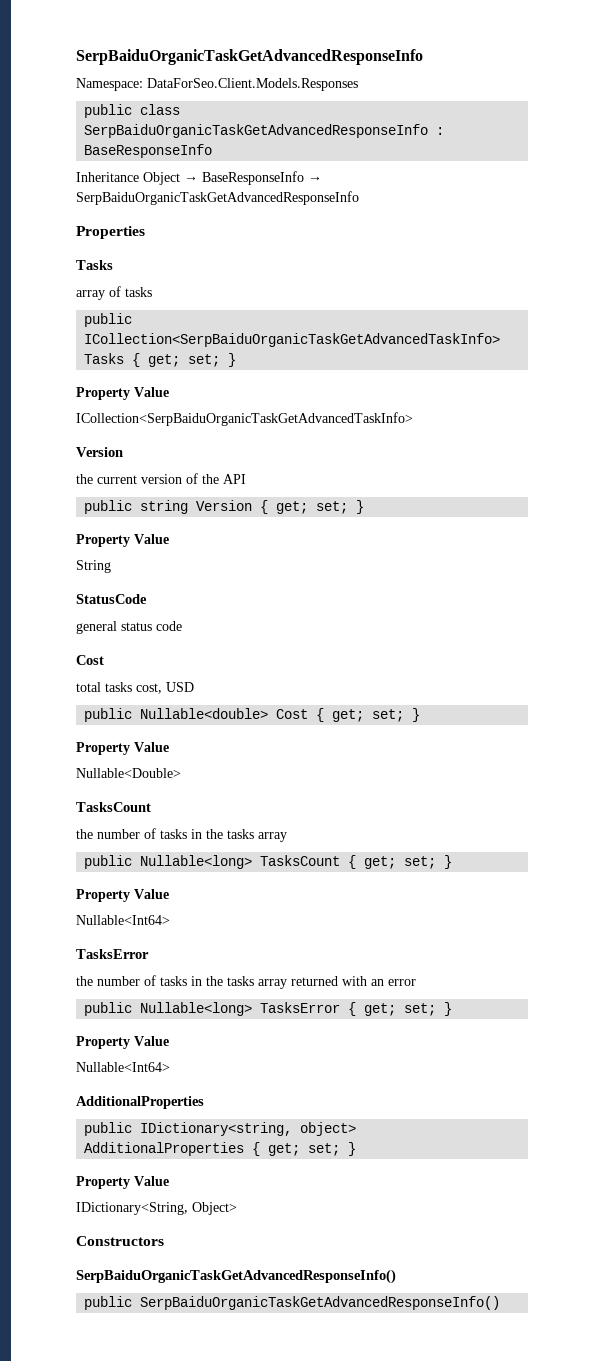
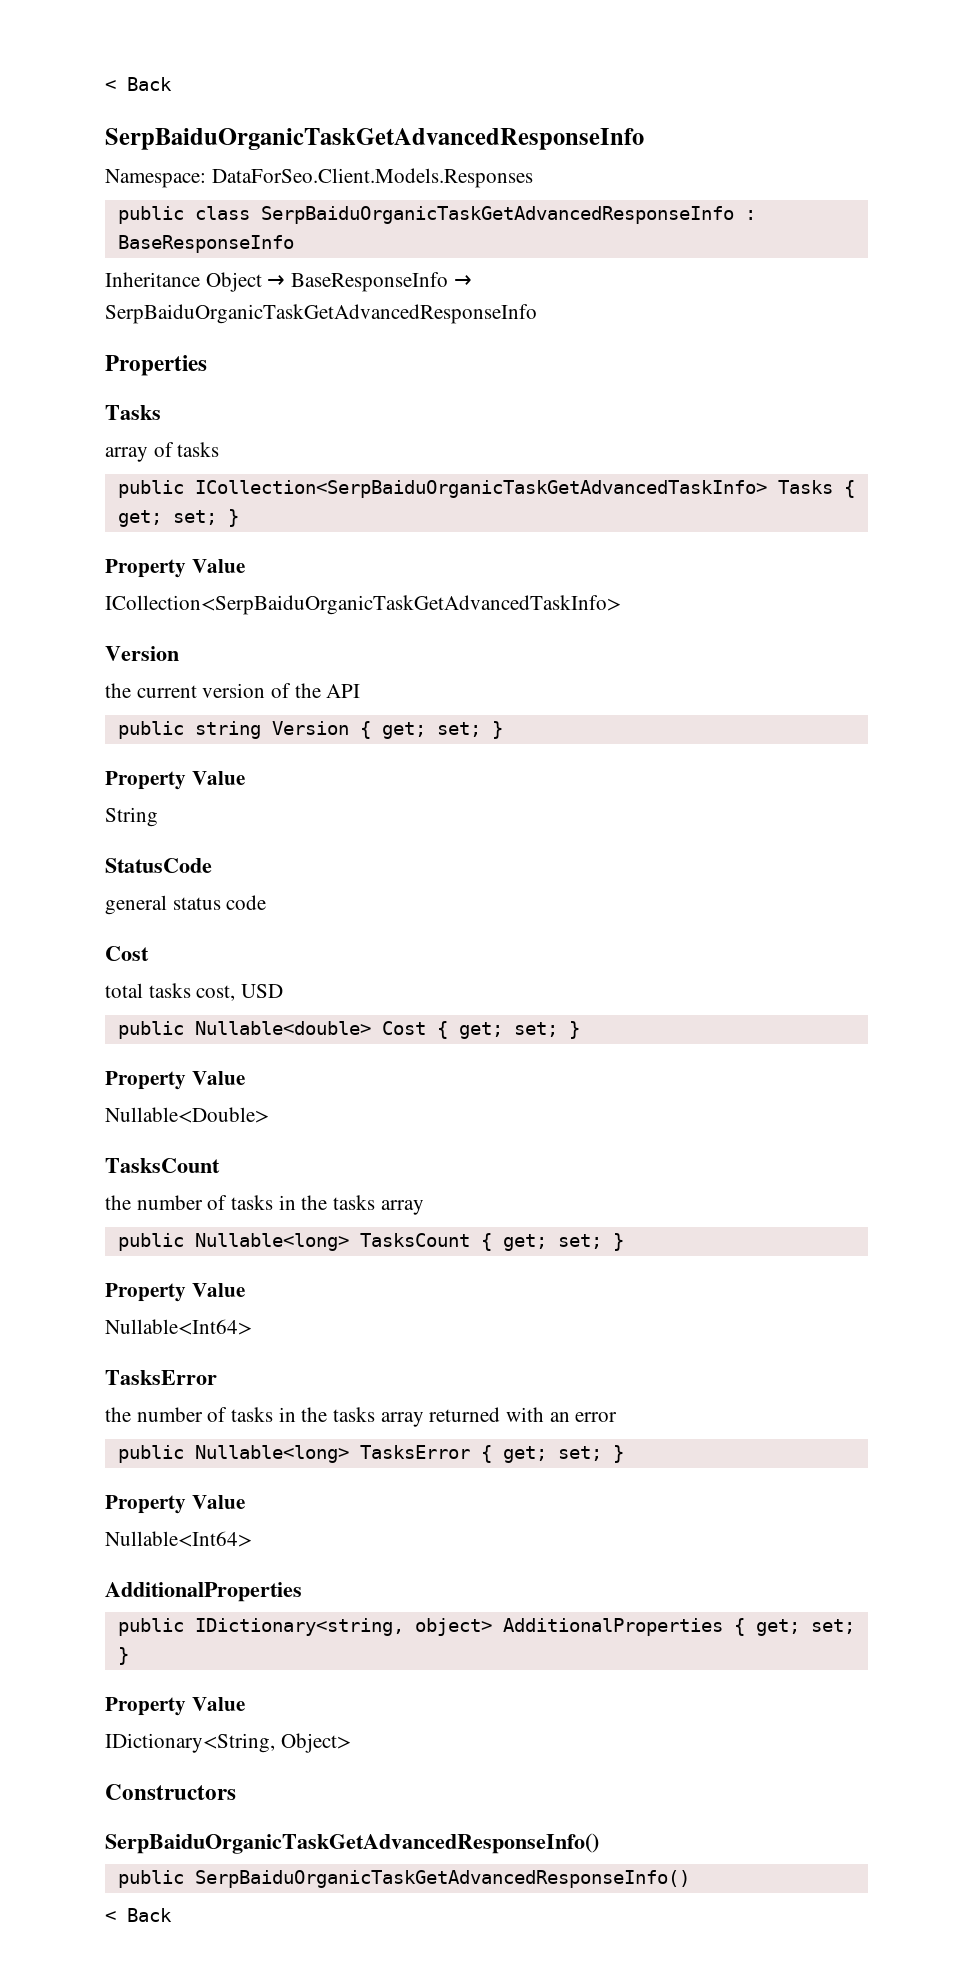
(76, 57) none -> [105,77,172,91] < Back //
(501, 1303) none -> [105,1908,172,1922] // < Back

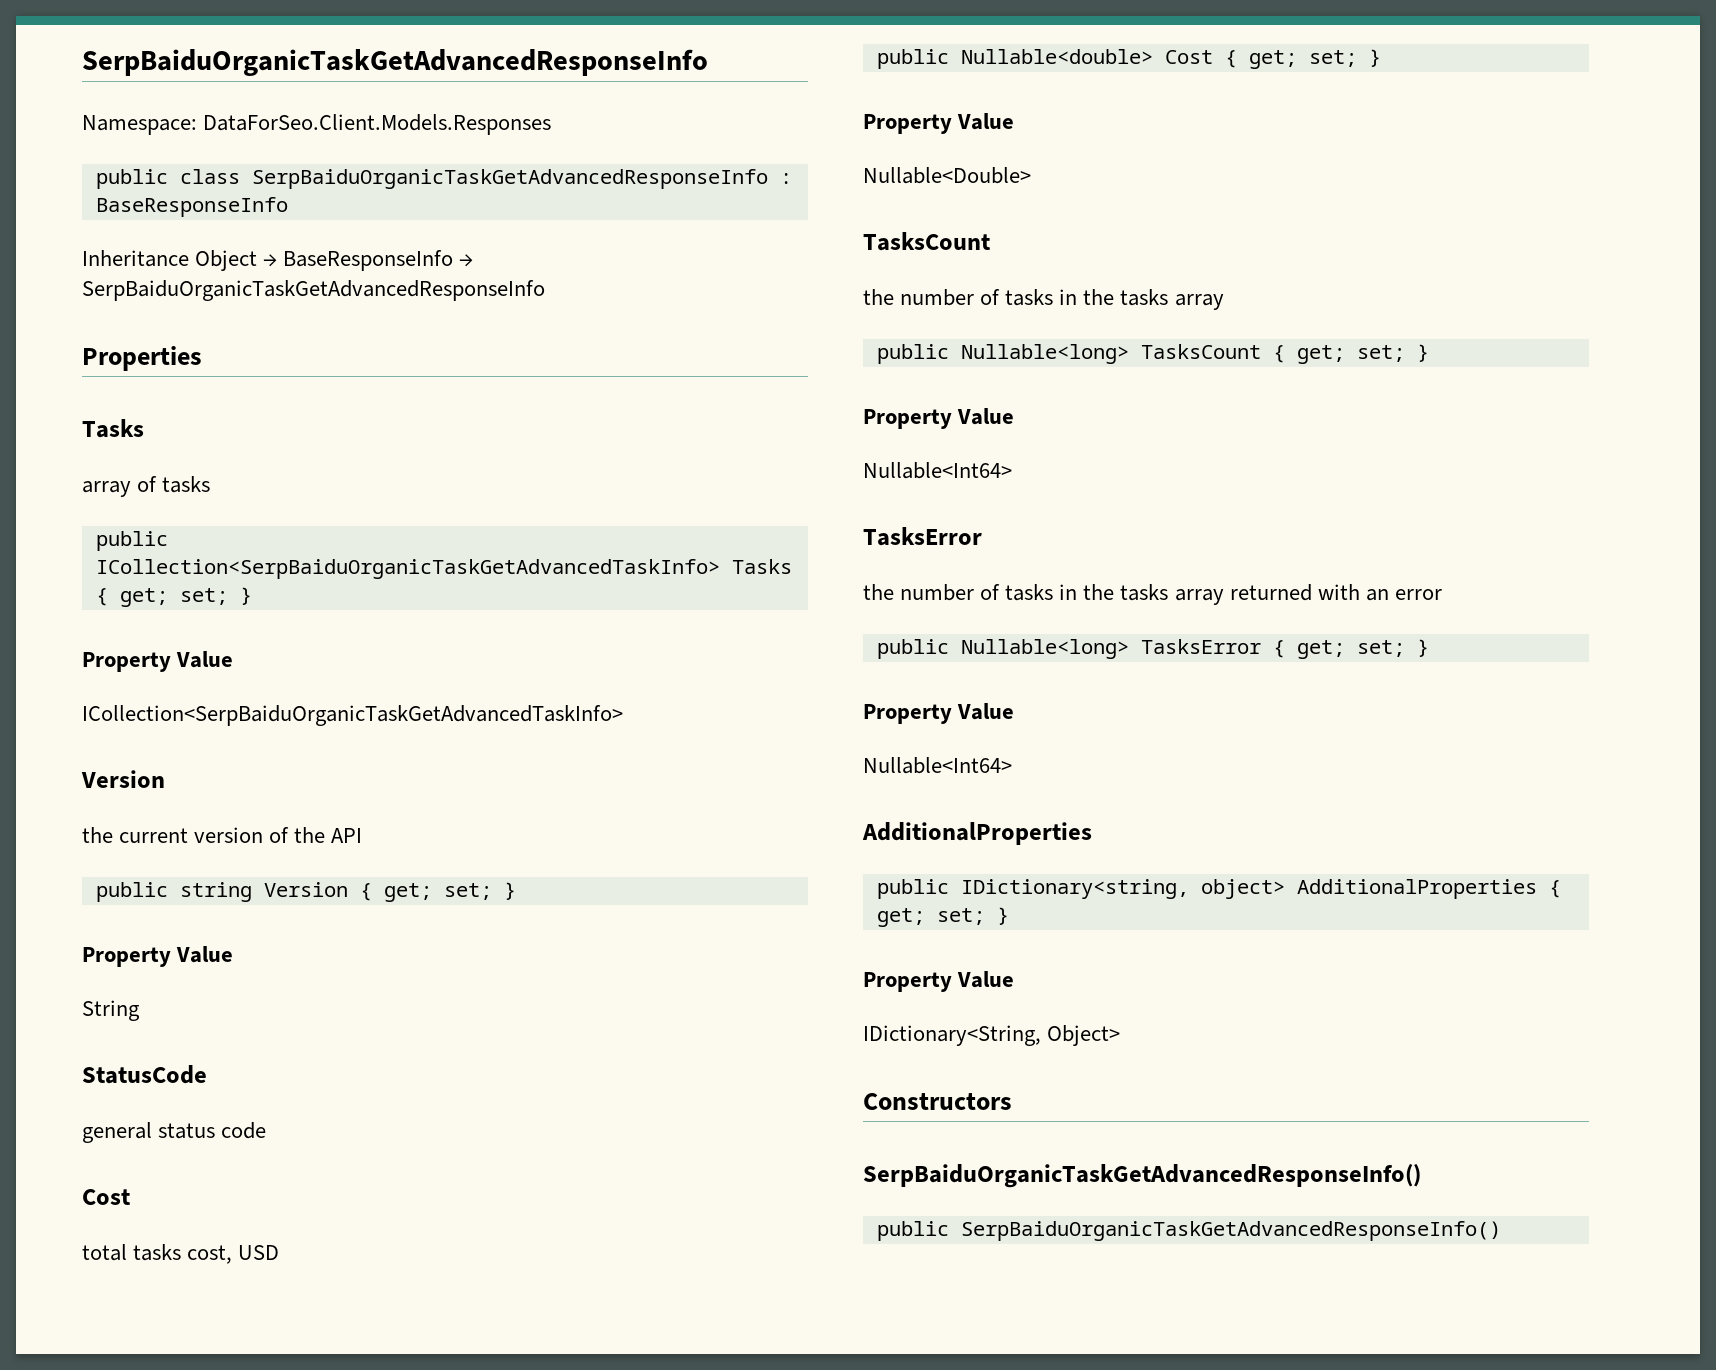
[105,77,172,91] < Back // -> (82, 62) none
[105,1908,172,1922] // < Back -> (1501, 1231) none

